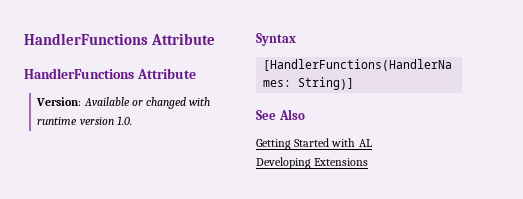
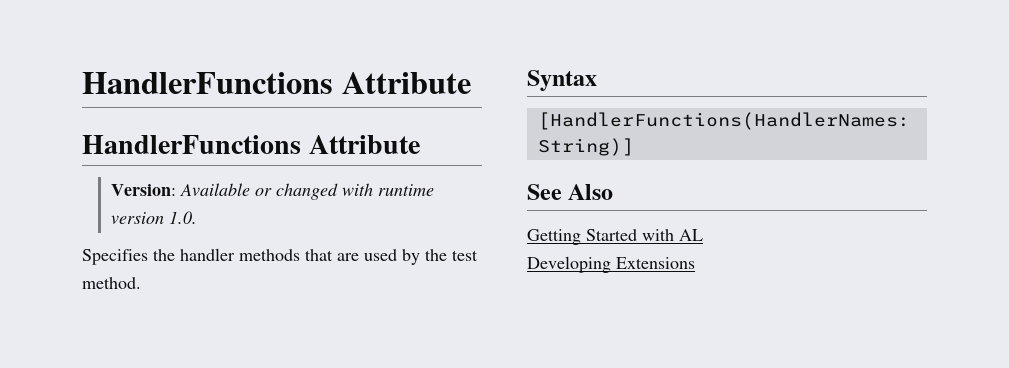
(132, 120) none -> [82,248,478,265] [82,277,141,289] // Specifies the handler methods that are used by the test method.

